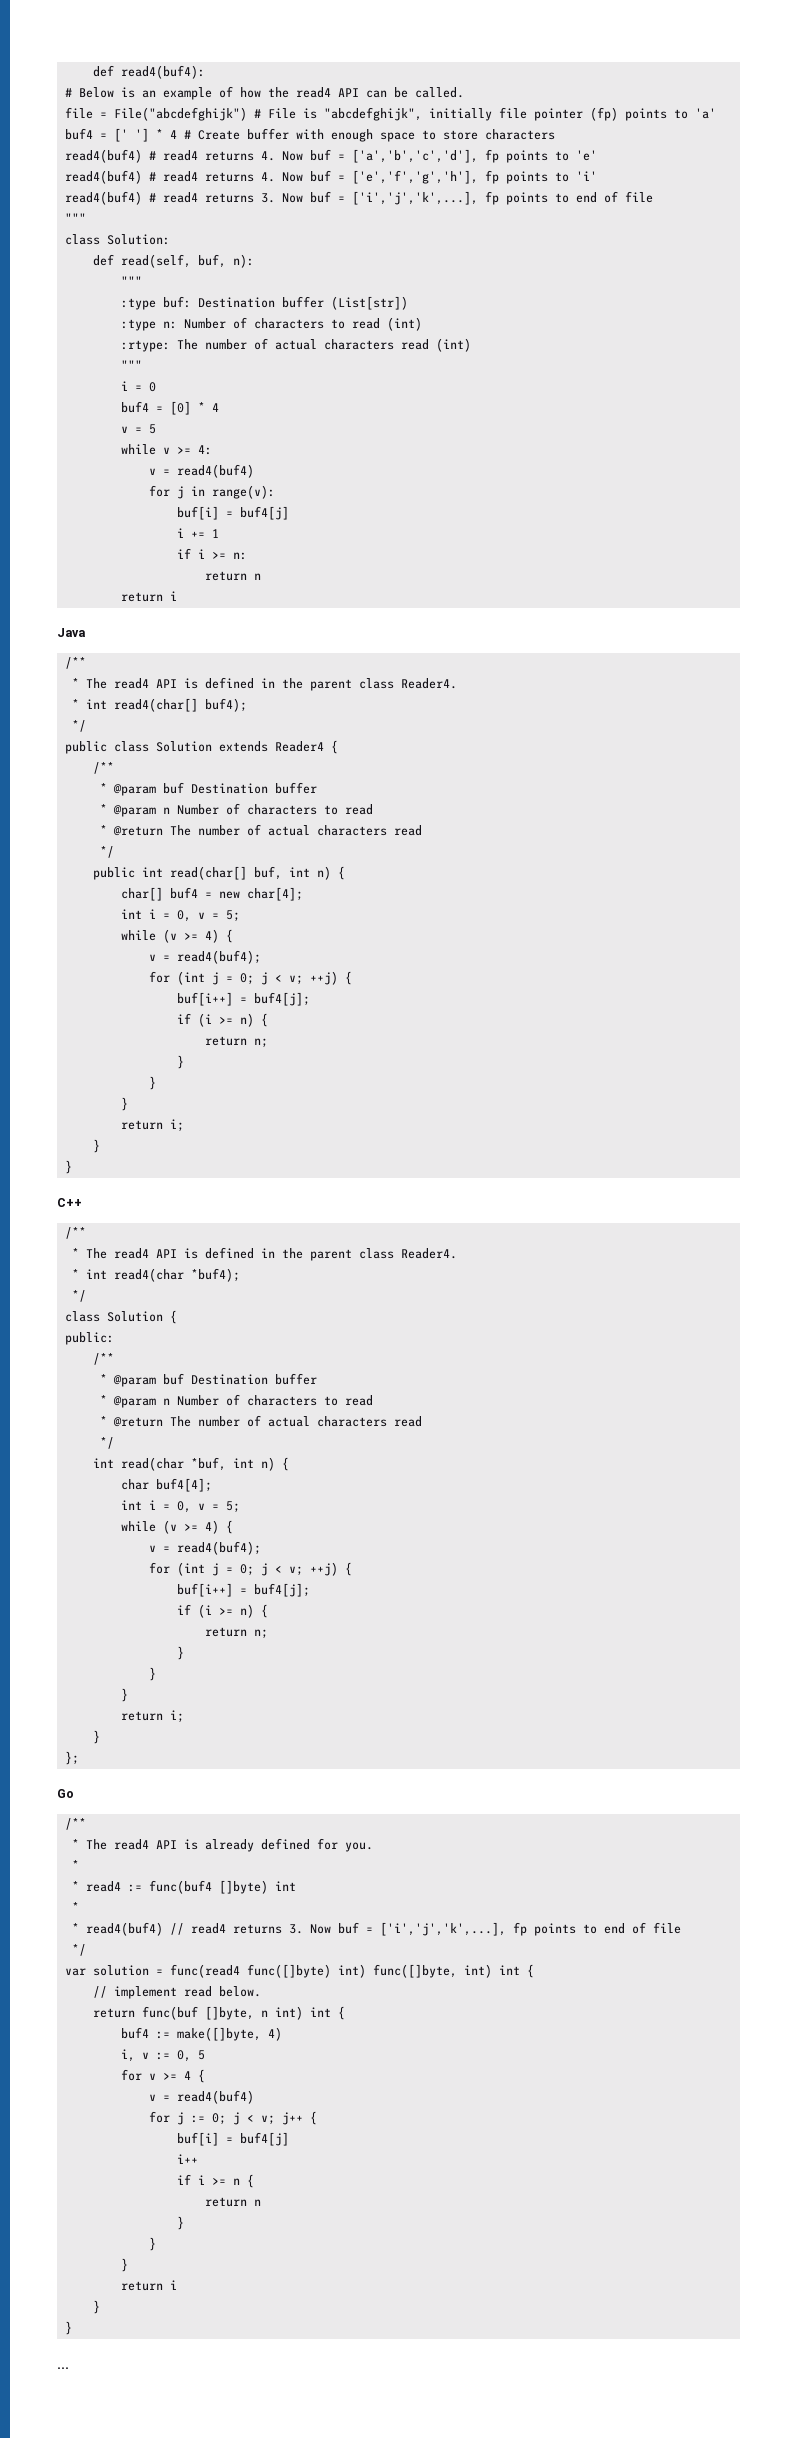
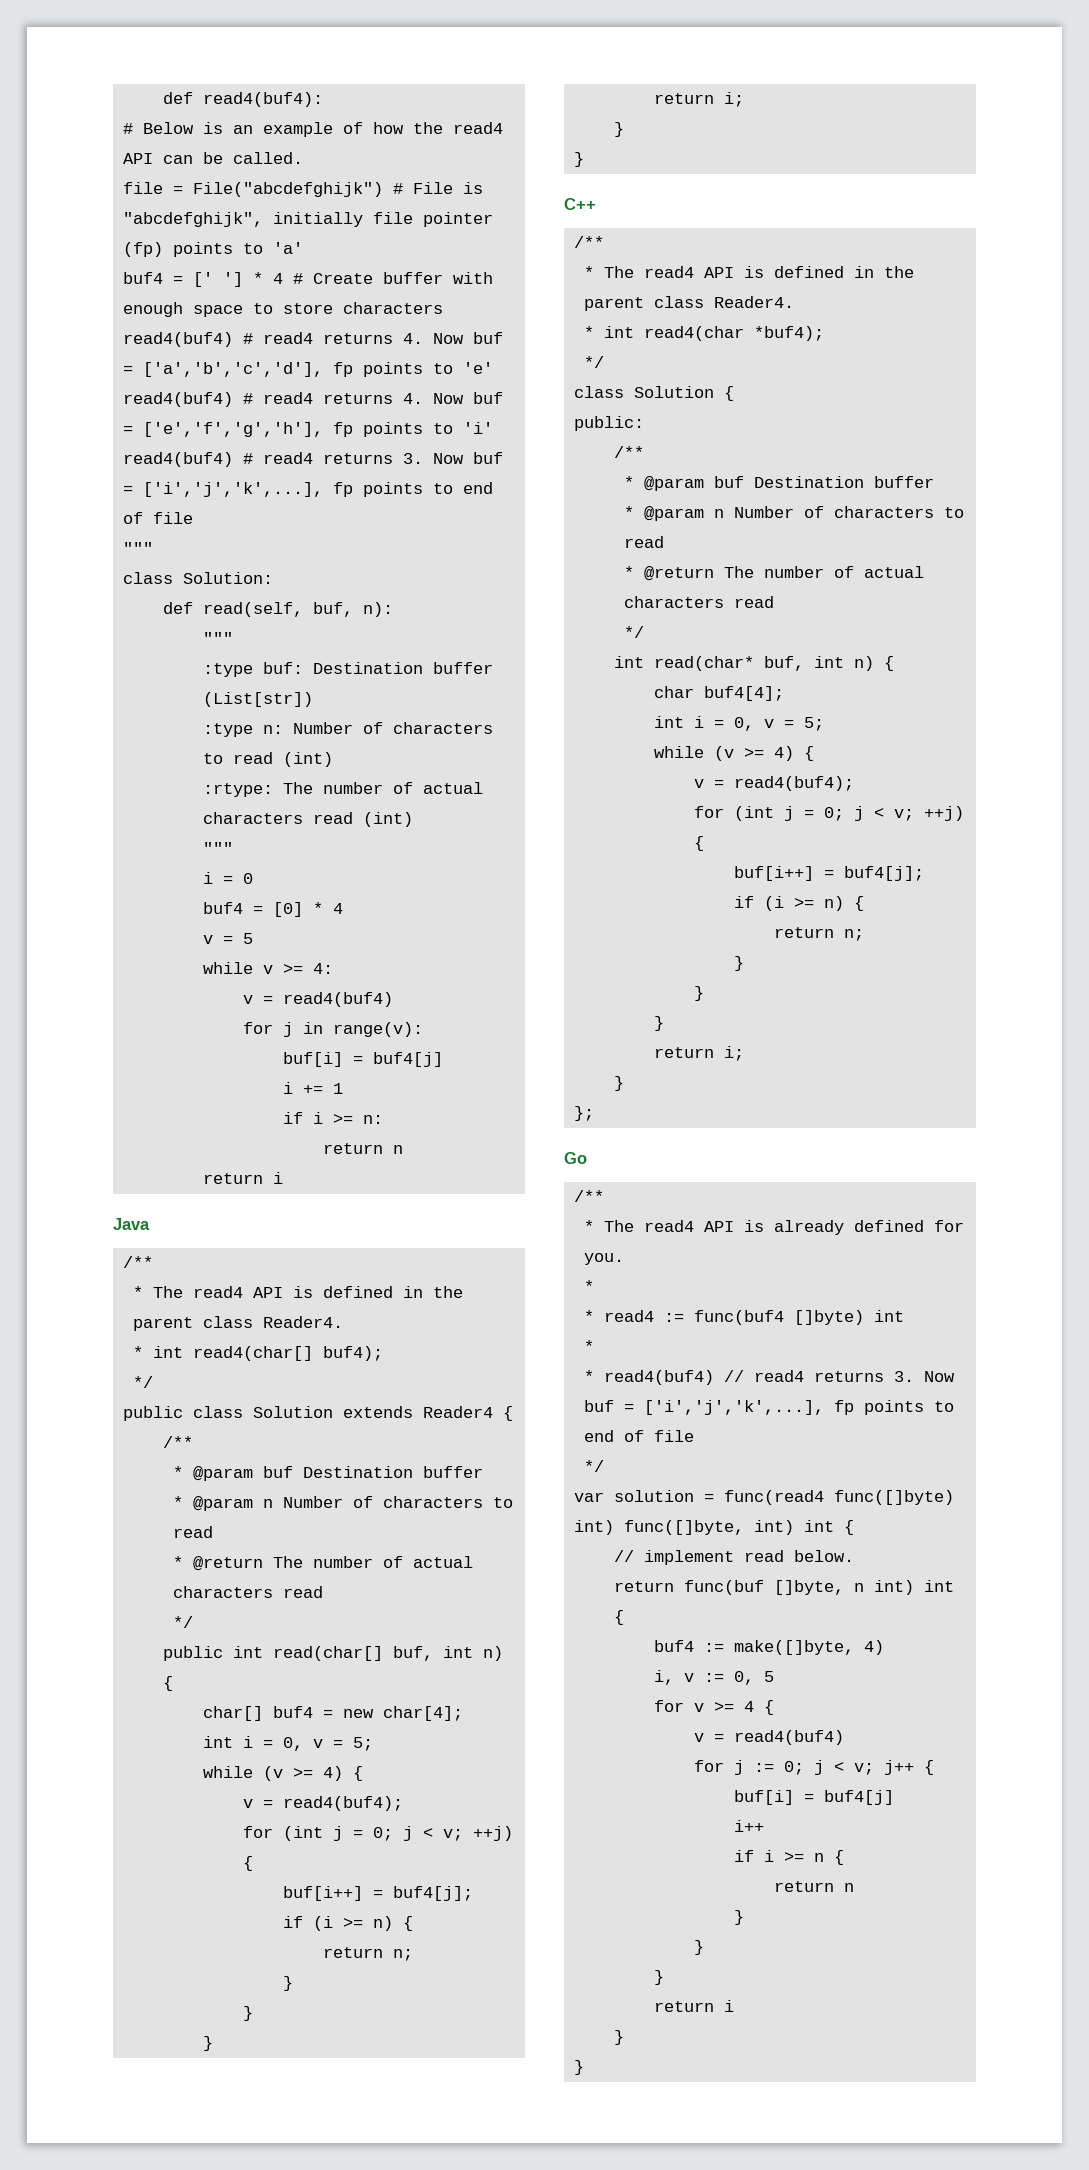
[120,1457,226,1471] read(char *buf, -> [653,656,804,671] read(char* buf,
[57,2367,69,2369] // ... -> (584, 2067) none

